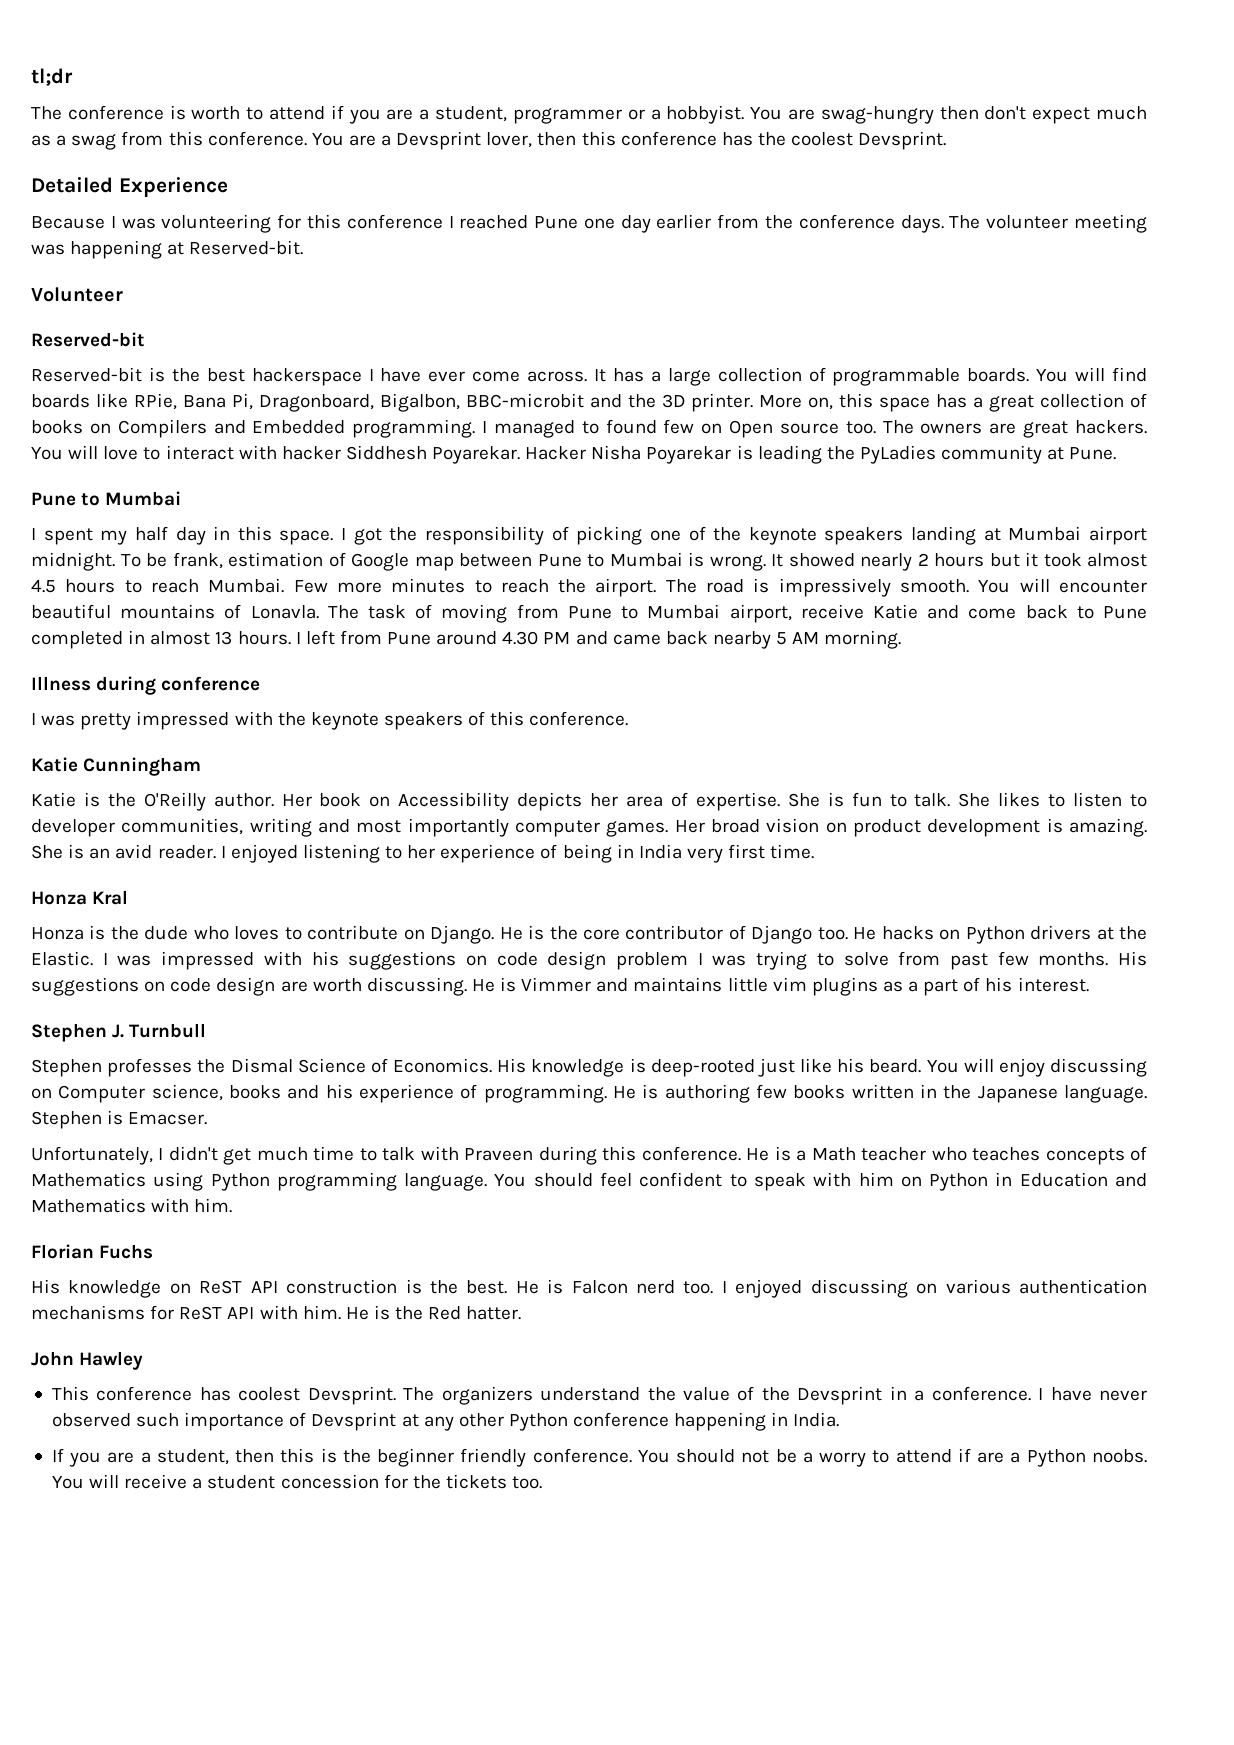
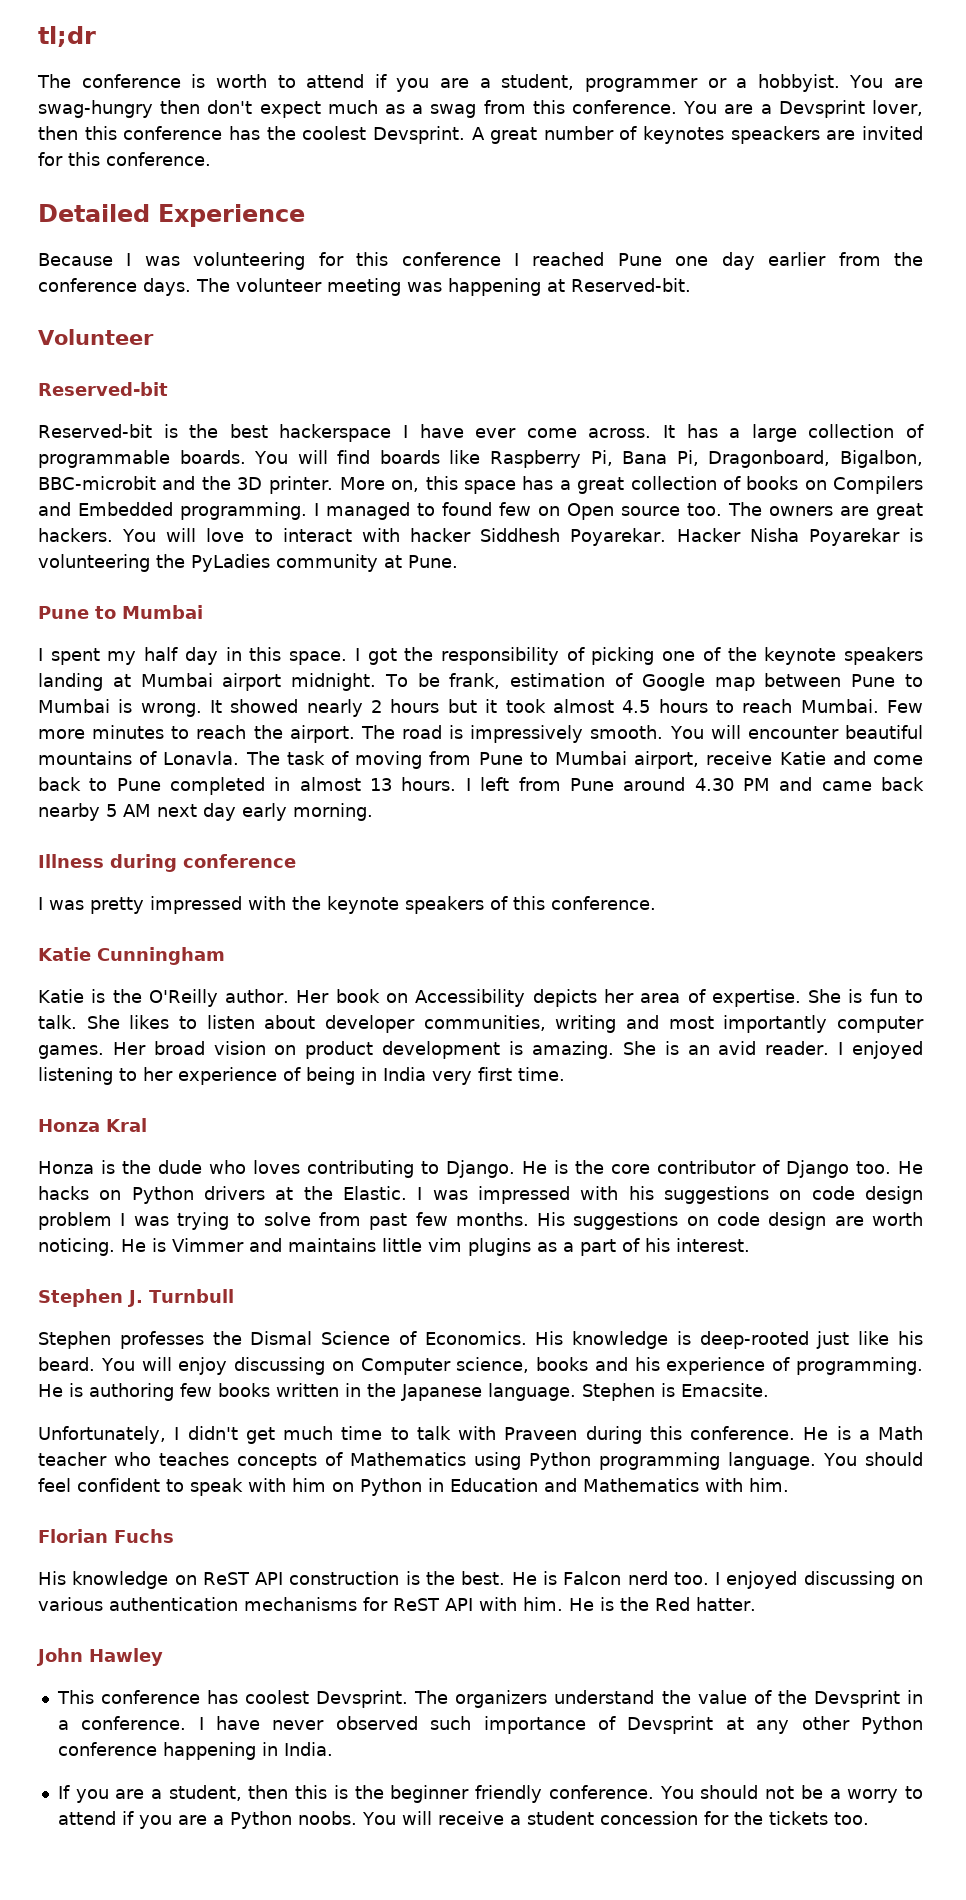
(947, 140) none -> [471,126,923,144] [38,152,211,166] A great number of keynotes speackers are invited for this conference.
[133,393,177,410] RPie, -> [490,450,613,468] Raspberry Pi,
[757,445,822,464] leading -> [38,554,150,572] volunteering
(820, 638) none -> [157,803,287,821] next day early
[1130,794,1147,807] to -> [264,1015,316,1029] about
[284,925,425,940] to contribute on -> [307,1160,439,1178] contributing to
[366,977,467,996] discussing. -> [38,1238,115,1256] noticing.
[128,1112,208,1125] Emacser. -> [681,1383,769,1397] Emacsite.
(971, 1455) none -> [138,1815,172,1829] you

